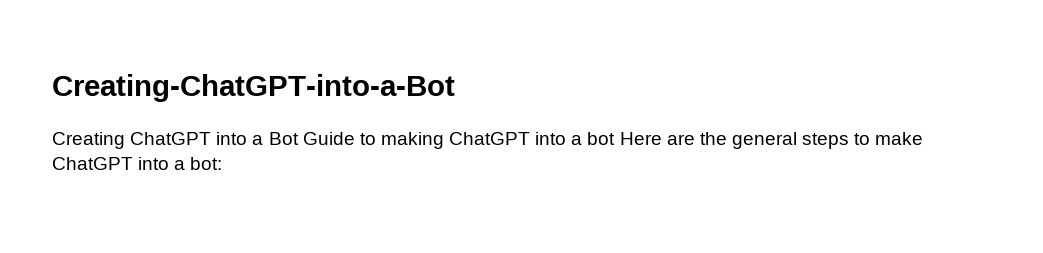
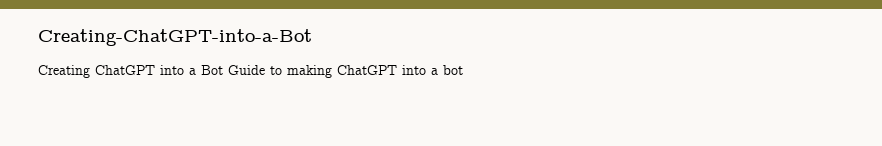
[619,132,924,149] [52,157,223,170] Here are the general steps to make ChatGPT into a bot: -> (463, 70) none

